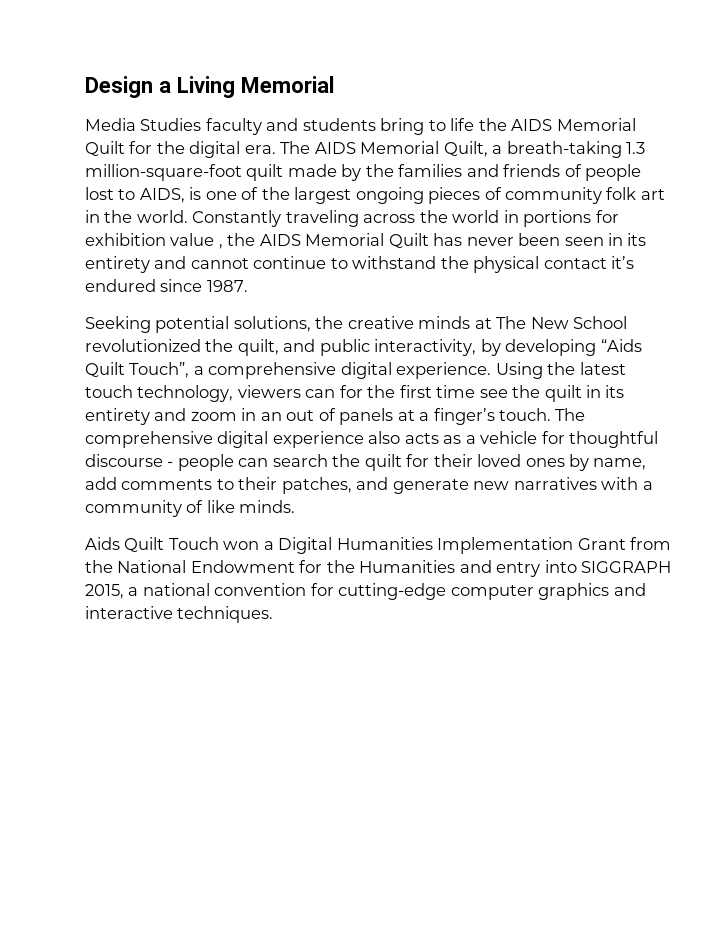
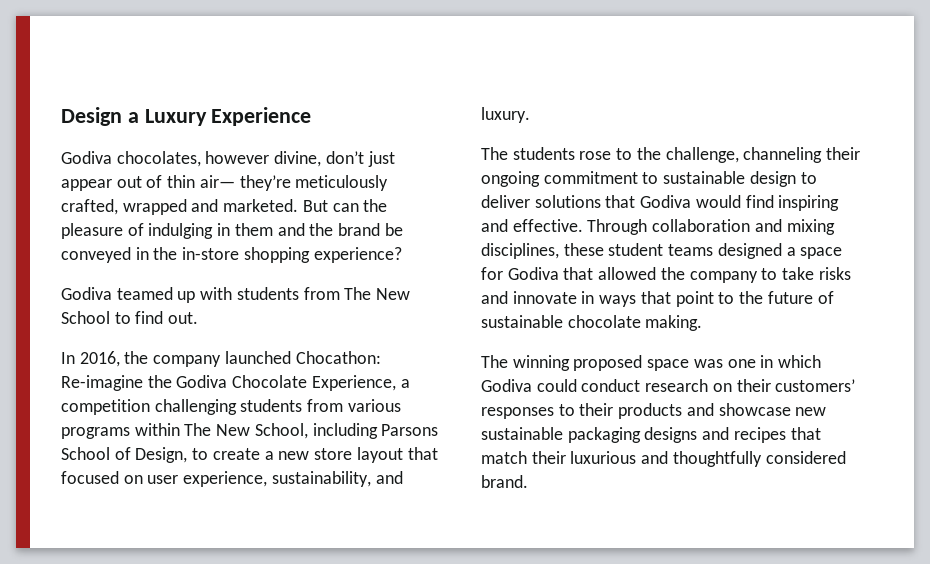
[176,76,334,98] [85,118,636,135] [85,141,646,158] [85,164,642,181] [85,187,665,204] [85,210,619,227] [85,233,647,249] [85,256,635,273] [85,279,248,292] [85,316,628,333] [85,339,642,356] [85,362,626,379] [85,385,625,402] [85,408,586,425] [85,431,659,448] [85,454,647,471] [85,477,653,494] [85,500,296,517] [85,537,672,554] [85,560,672,577] [85,583,646,600] [85,606,274,623] Living Memorial // Media Studies faculty and students bring to life the AIDS Memorial Quilt for the digital era. The AIDS Memorial Quilt, a breath-taking 1.3 million-square-foot quilt made by the families and friends of people lost to AIDS, is one of the largest ongoing pieces of community folk art in the world. Constantly traveling across the world in portions for exhibition value , the AIDS Memorial Quilt has never been seen in its entirety and cannot continue to withstand the physical contact it’s endured since 1987. // Seeking potential solutions, the creative minds at The New School revolutionized the quilt, and public interactivity, by developing “Aids Quilt Touch”, a comprehensive digital experience. Using the latest touch technology, viewers can for the first time see the quilt in its entirety and zoom in an out of panels at a finger’s touch. The comprehensive digital experience also acts as a vehicle for thoughtful discourse - people can search the quilt for their loved ones by name, add comments to their patches, and generate new narratives with a community of like minds. // Aids Quilt Touch won a Digital Humanities Implementation Grant from the National Endowment for the Humanities and entry into SIGGRAPH 2015, a national convention for cutting-edge computer graphics and interactive techniques. -> [144,107,312,126] [61,151,395,167] [61,175,389,191] [61,199,388,215] [61,223,403,239] [61,247,402,263] [61,287,411,303] [61,311,199,324] [61,351,381,367] [61,375,410,391] [61,399,401,415] [61,423,439,439] [61,447,438,463] [61,471,403,487] [481,107,530,123] [481,147,861,163] [481,171,817,187] [481,195,840,211] [481,219,835,235] [481,243,843,259] [481,267,851,283] [481,291,834,307] [481,315,703,331] [481,355,822,371] [481,379,856,392] [481,403,827,419] [481,427,821,443] [481,451,846,467] [481,475,528,488] Luxury Experience // Godiva chocolates, however divine, don’t just appear out of thin air— they’re meticulously crafted, wrapped and marketed. But can the pleasure of indulging in them and the brand be conveyed in the in-store shopping experience? // Godiva teamed up with students from The New School to find out. // In 2016, the company launched Chocathon: Re-imagine the Godiva Chocolate Experience, a competition challenging students from various programs within The New School, including Parsons School of Design, to create a new store layout that focused on user experience, sustainability, and luxury. // The students rose to the challenge, channeling their ongoing commitment to sustainable design to deliver solutions that Godiva would find inspiring and effective. Through collaboration and mixing disciplines, these student teams designed a space for Godiva that allowed the company to take risks and innovate in ways that point to the future of sustainable chocolate making. // The winning proposed space was one in which Godiva could conduct research on their customers’ responses to their products and showcase new sustainable packaging designs and recipes that match their luxurious and thoughtfully considered brand.

